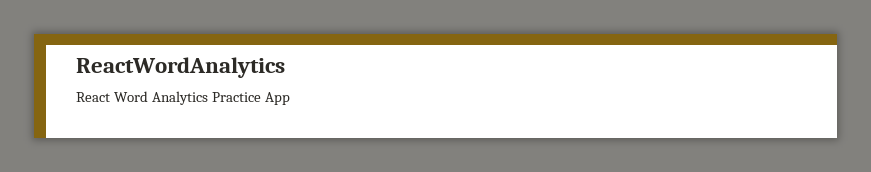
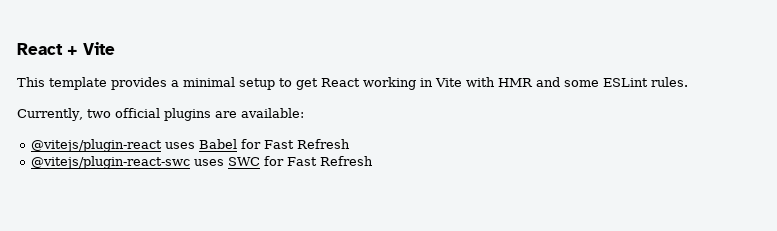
[76,57,285,78] [76,91,290,105] ReactWordAnalytics // React Word Analytics Practice App -> [17,42,115,55] [17,77,688,90] [17,108,304,121] [30,139,350,152] [30,156,373,169] React + Vite // This template provides a minimal setup to get React working in Vite with HMR and some ESLint rules. // Currently, two official plugins are available: // @vitejs/plugin-react uses Babel for Fast Refresh // @vitejs/plugin-react-swc uses SWC for Fast Refresh

